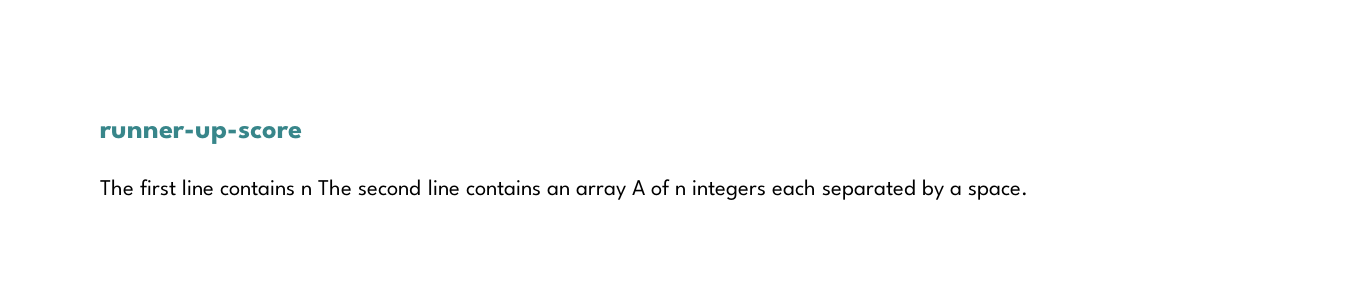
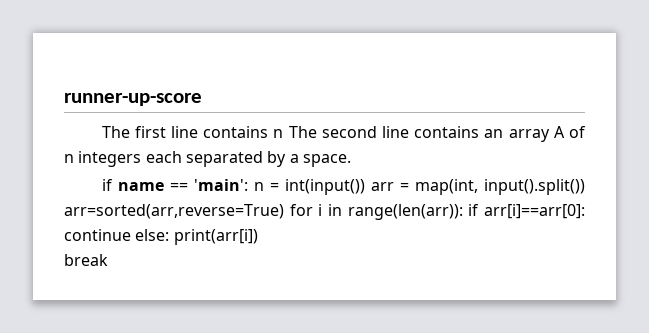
(1029, 192) none -> [101,179,586,195] [64,204,586,220] [64,229,258,245] [64,254,108,266] // if name == 'main': n = int(input()) arr = map(int, input().split()) arr=sorted(arr,reverse=True) for i in range(len(arr)): if arr[i]==arr[0]: continue else: print(arr[i]) // break

